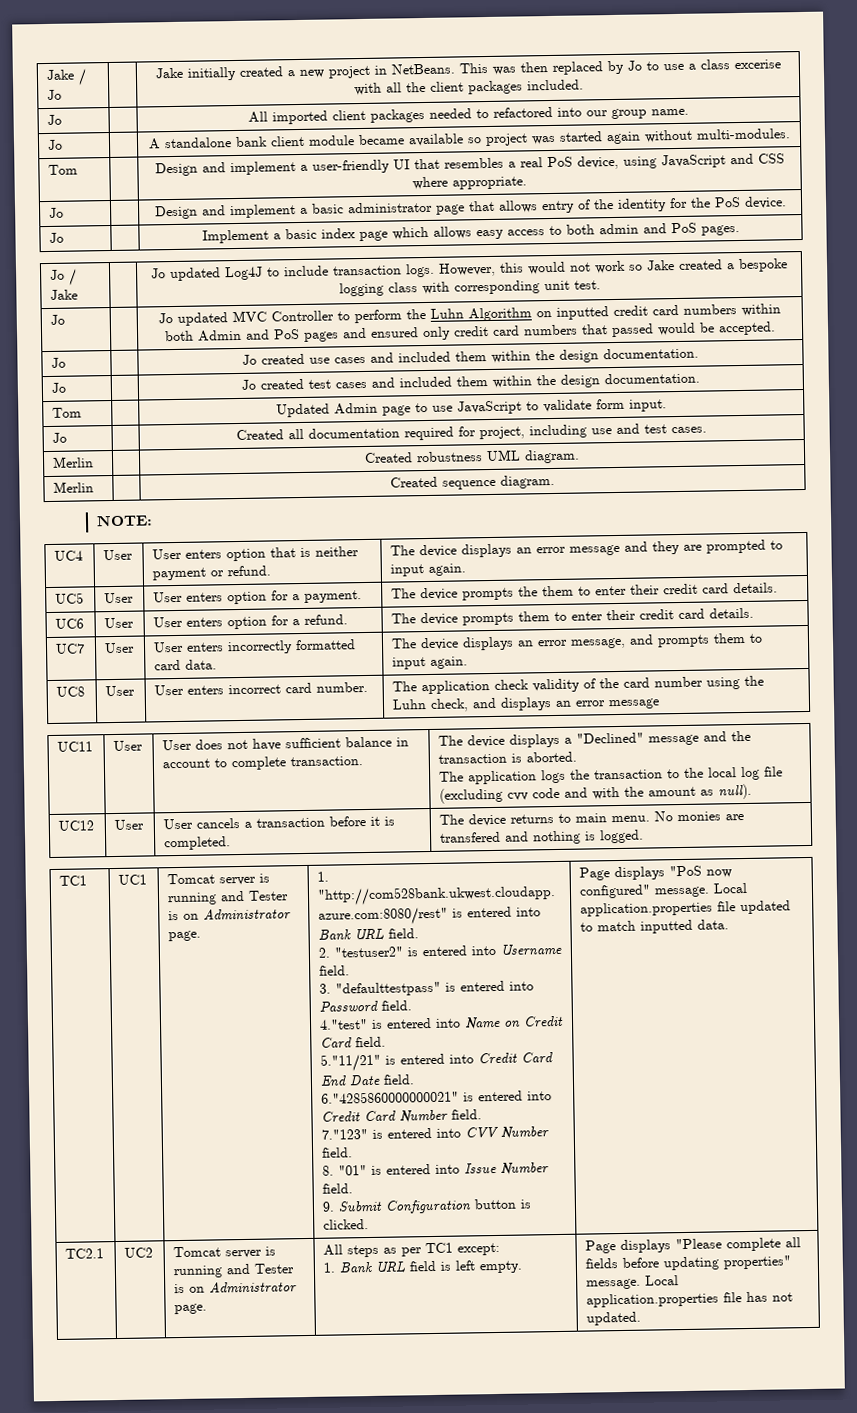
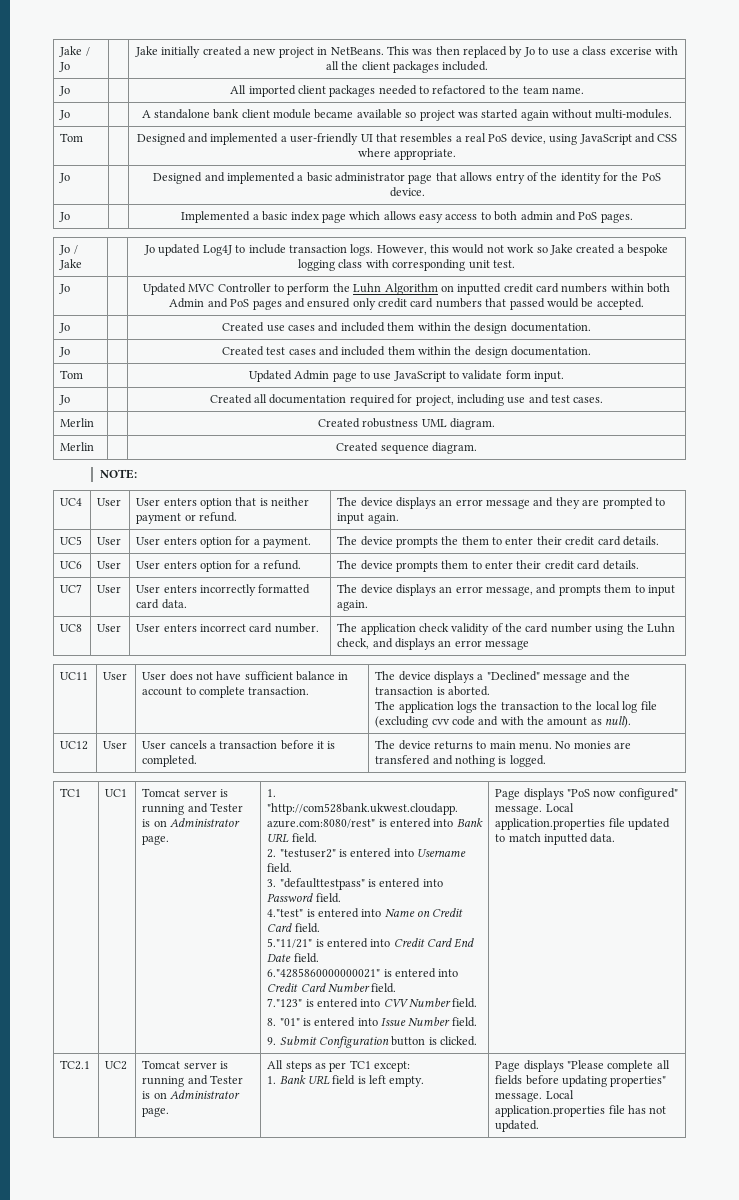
[557,107,648,120] into our group -> [488,85,549,94] to the team
[154,161,296,177] Design and implement -> [136,133,279,145] Designed and implemented
[154,204,296,220] Design and implement -> [153,172,295,184] Designed and implemented
[201,229,269,244] Implement -> [181,211,251,223] Implemented
[158,312,229,326] Jo updated -> [142,283,186,295] Updated
[242,353,305,365] Jo created -> [222,322,265,332] Created
[241,378,304,390] Jo created -> [221,346,264,356] Created

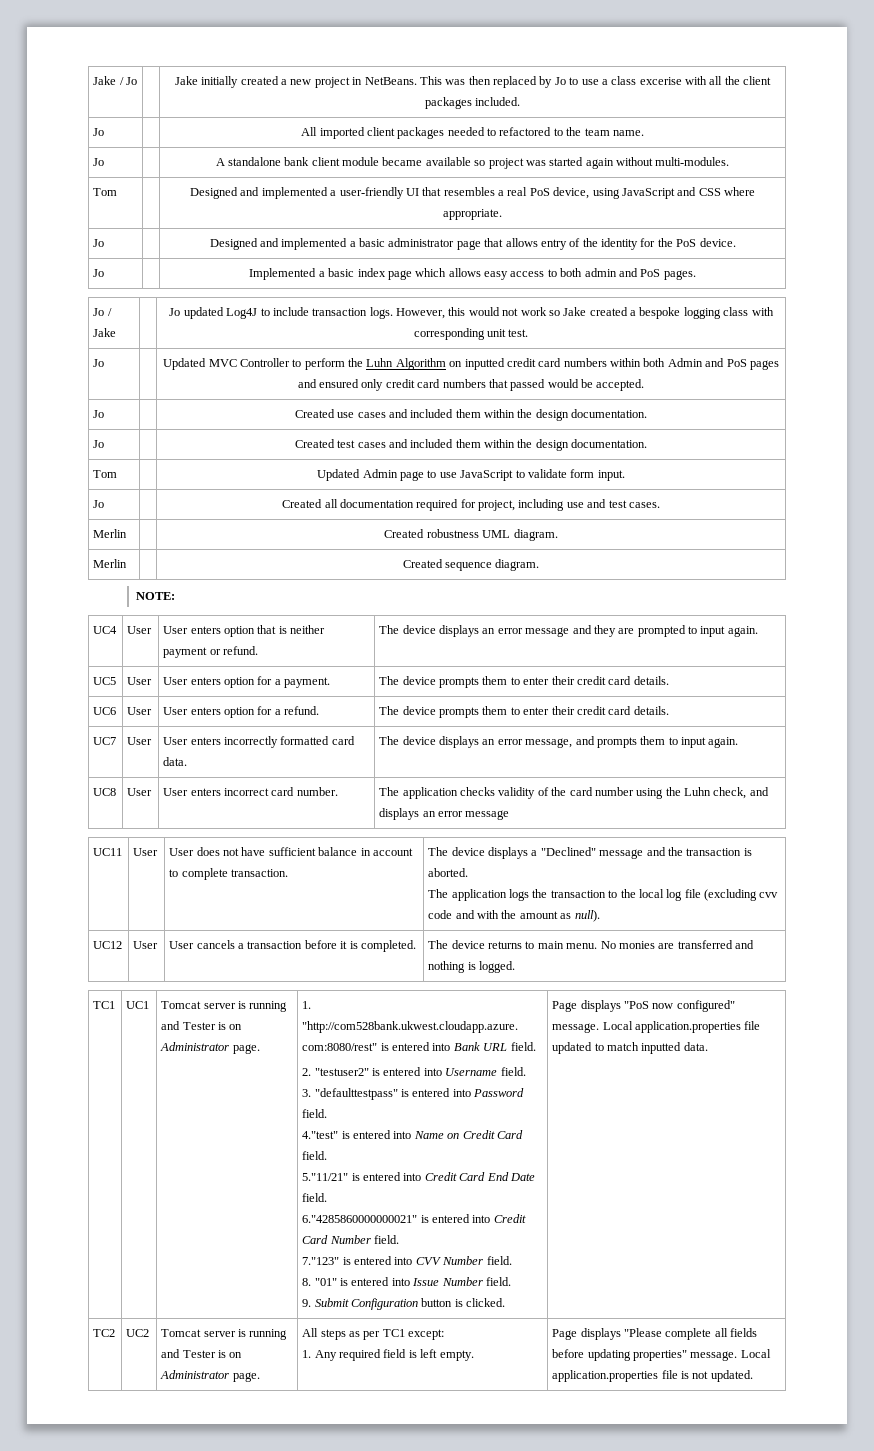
[441,536,459,545] the -> (480, 682) none
[418,623,449,632] check -> [460,787,496,796] checks
[375,755,431,765] transfered -> [677,940,733,949] transferred
[60,1060,91,1070] TC2.1 -> [93,1329,116,1337] TC2
[279,1075,330,1085] Bank URL -> [314,1349,382,1361] Any required
[627,1105,646,1114] has -> [681,1371,690,1379] is

